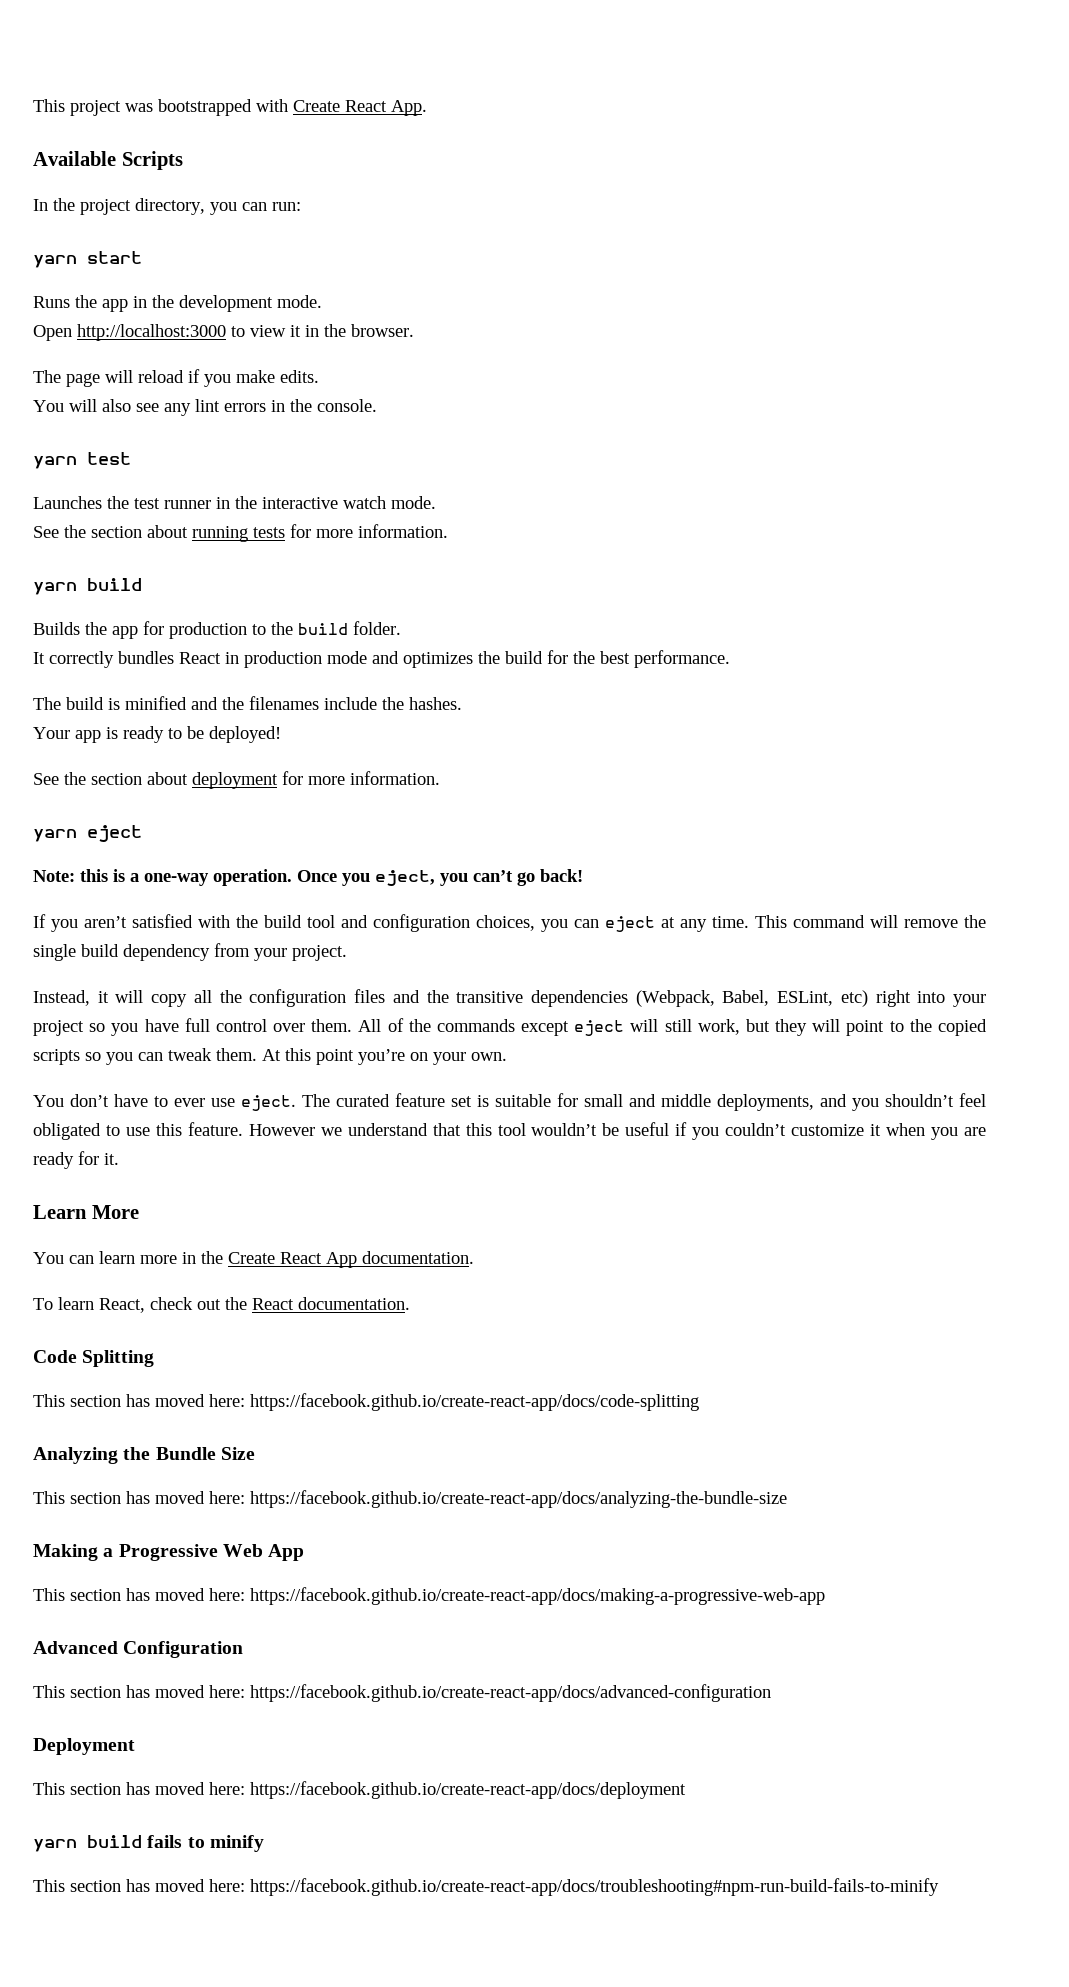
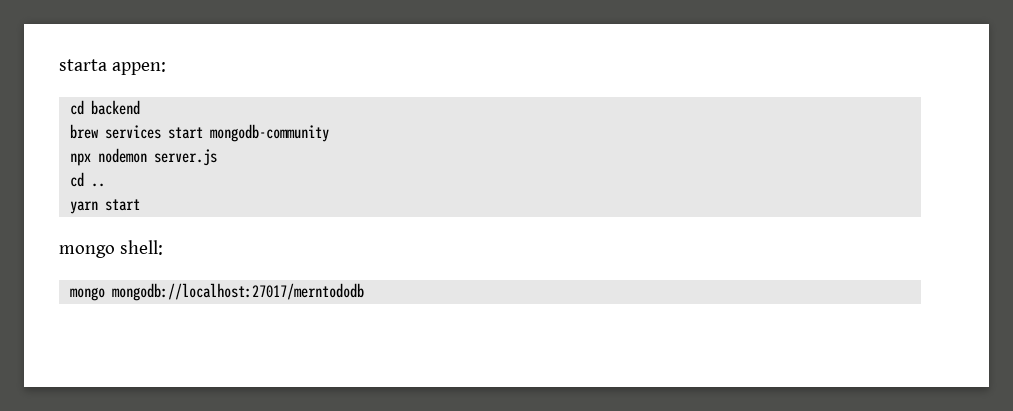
[33,99,427,116] [33,151,183,170] [33,198,301,215] [33,251,142,268] [33,295,322,312] [33,324,414,341] [33,369,319,387] [33,399,377,416] [33,452,131,469] [33,496,436,509] [33,524,448,542] [33,578,142,595] [33,621,401,639] [33,650,730,668] [33,696,462,710] [33,726,281,743] [33,771,440,789] [33,825,142,842] [33,869,583,886] [33,914,986,932] [33,943,347,961] [33,989,986,1007] [33,1018,987,1036] [33,1048,507,1065] [33,1093,986,1111] [33,1122,987,1140] [33,1151,119,1169] [33,1205,139,1219] [33,1251,474,1268] [33,1297,410,1313] [33,1350,155,1367] [33,1393,699,1411] [33,1447,255,1464] [33,1490,787,1508] [33,1544,305,1561] [33,1587,825,1605] [33,1641,244,1658] [33,1684,771,1702] [33,1738,135,1755] [33,1781,686,1799] [33,1835,264,1852] [33,1878,939,1896] This project was bootstrapped with Create React App. // Available Scripts // In the project directory, you can run: // yarn start // Runs the app in the development mode. // Open http://localhost:3000 to view it in the browser. // The page will reload if you make edits. // You will also see any lint errors in the console. // yarn test // Launches the test runner in the interactive watch mode. // See the section about running tests for more information. // yarn build // Builds the app for production to the build folder. // It correctly bundles React in production mode and optimizes the build for the best performance. // The build is minified and the filenames include the hashes. // Your app is ready to be deployed! // See the section about deployment for more information. // yarn eject // Note: this is a one-way operation. Once you eject, you can’t go back! // If you aren’t satisfied with the build tool and configuration choices, you can eject at any time. This command will remove the single build dependency from your project. // Instead, it will copy all the configuration files and the transitive dependencies (Webpack, Babel, ESLint, etc) right into your project so you have full control over them. All of the commands except eject will still work, but they will point to the copied scripts so you can tweak them. At this point you’re on your own. // You don’t have to ever use eject. The curated feature set is suitable for small and middle deployments, and you shouldn’t feel obligated to use this feature. However we understand that this tool wouldn’t be useful if you couldn’t customize it when you are ready for it. // Learn More // You can learn more in the Create React App documentation. // To learn React, check out the React documentation. // Code Splitting // This section has moved here: https://facebook.github.io/create-react-app/docs/code-splitting // Analyzing the Bundle Size // This section has moved here: https://facebook.github.io/create-react-app/docs/analyzing-the-bundle-size // Making a Progressive Web App // This section has moved here: https://facebook.github.io/create-react-app/docs/making-a-progressive-web-app // Advanced Configuration // This section has moved here: https://facebook.github.io/create-react-app/docs/advanced-configuration // Deployment // This section has moved here: https://facebook.github.io/create-react-app/docs/deployment // yarn build fails to minify // This section has moved here: https://facebook.github.io/create-react-app/docs/troubleshooting#npm-run-build-fails-to-minify -> [59,59,166,75] [70,100,141,115] [70,124,330,142] [70,148,218,166] [70,172,106,187] [70,199,141,214] [59,240,163,258] [70,283,365,301] starta appen: // cd backend // brew services start mongodb-community // npx nodemon server.js // cd .. // yarn start // mongo shell: // mongo mongodb://localhost:27017/merntododb

